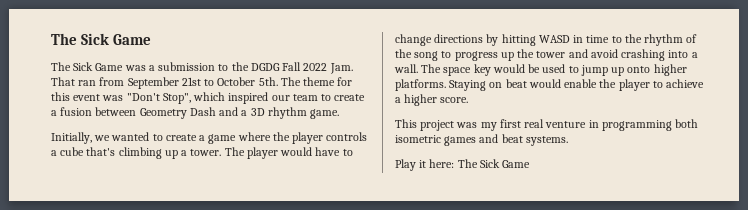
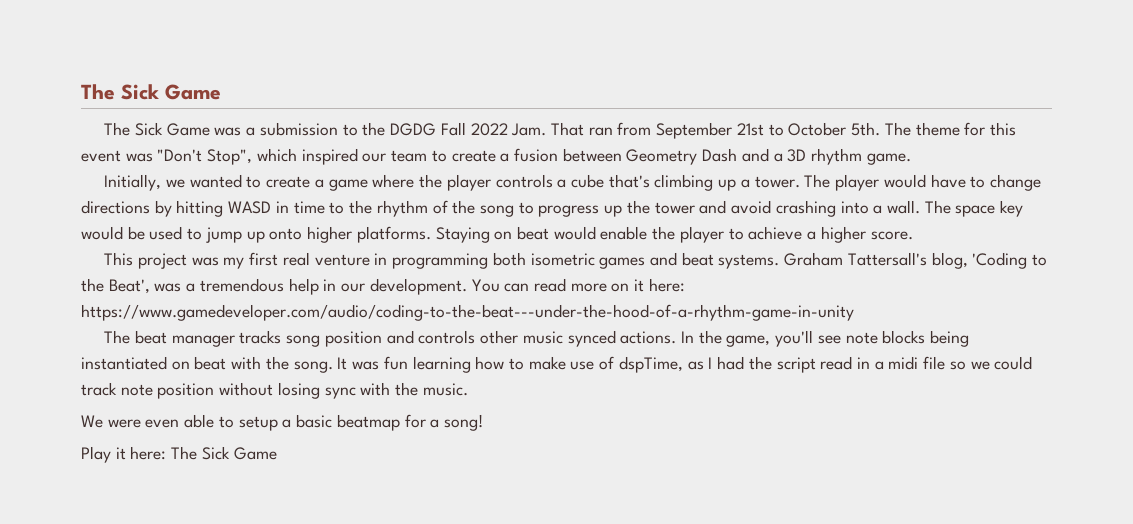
(568, 141) none -> [784,252,1048,269] [81,278,685,295] [81,304,854,321] [104,330,970,347] [81,356,1033,373] [81,382,468,399] [81,414,483,431] Graham Tattersall's blog, 'Coding to the Beat', was a tremendous help in our development. You can read more on it here: https://www.gamedeveloper.com/audio/coding-to-the-beat---under-the-hood-of-a-rhythm-game-in-unity // The beat manager tracks song position and controls other music synced actions. In the game, you'll see note blocks being instantiated on beat with the song. It was fun learning how to make use of dspTime, as I had the script read in a midi file so we could track note position without losing sync with the music. // We were even able to setup a basic beatmap for a song!

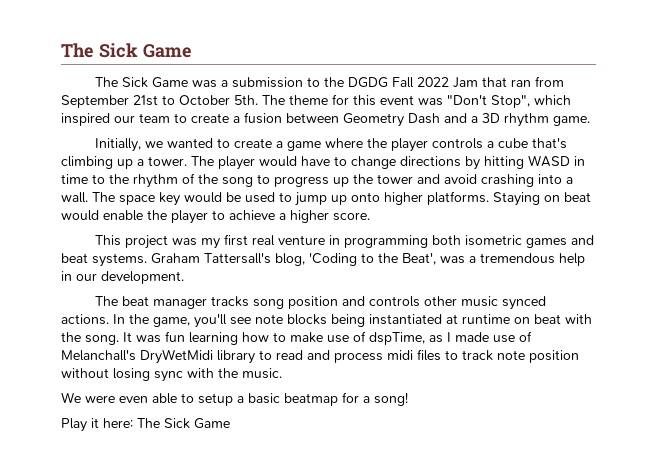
[511,122,585,136] Jam. That -> [452,77,507,88] Jam that
[471,278,685,292] [81,304,854,321] You can read more on it here: https://www.gamedeveloper.com/audio/coding-to-the-beat---under-the-hood-of-a-rhythm-game-in-unity -> (184, 277) none
(167, 363) none -> [446,314,510,324] at runtime
[717,356,1033,373] had the script read in a midi file so we could -> [455,331,532,343] [61,349,458,364] made use of Melanchall's DryWetMidi library to read and process midi files to

